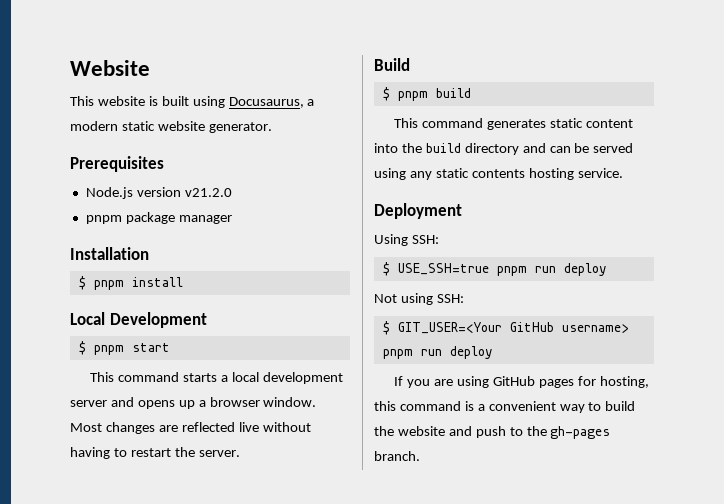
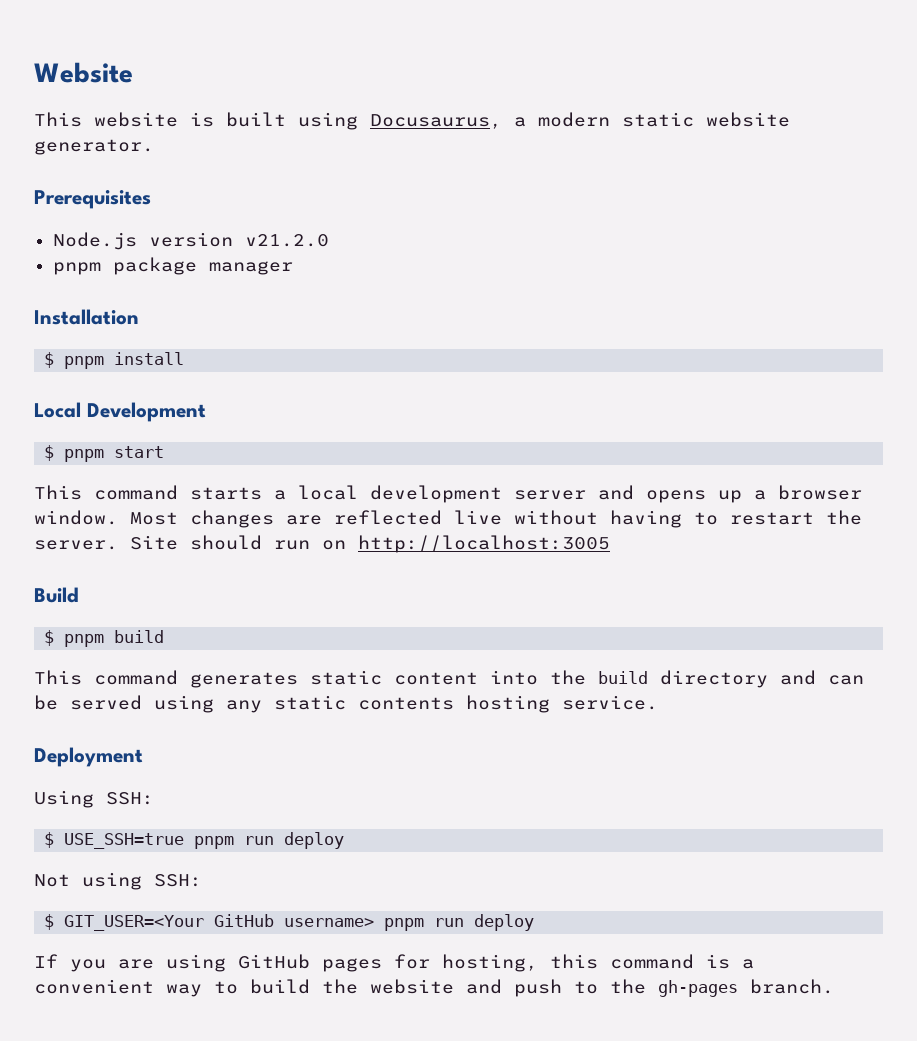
(240, 453) none -> [130,535,610,553] Site should run on http://localhost:3005

